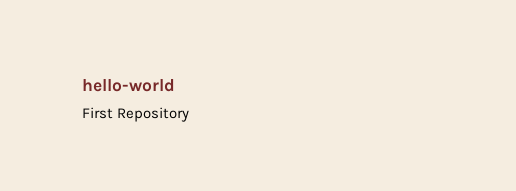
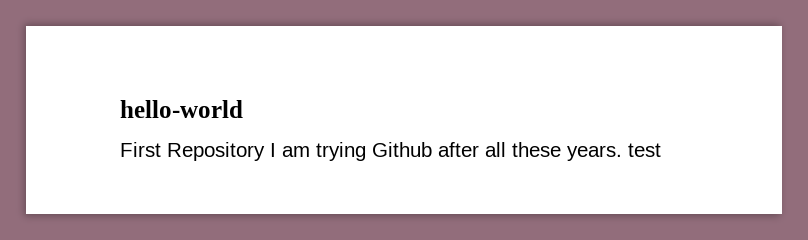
(190, 114) none -> [270,142,661,161] I am trying Github after all these years. test

